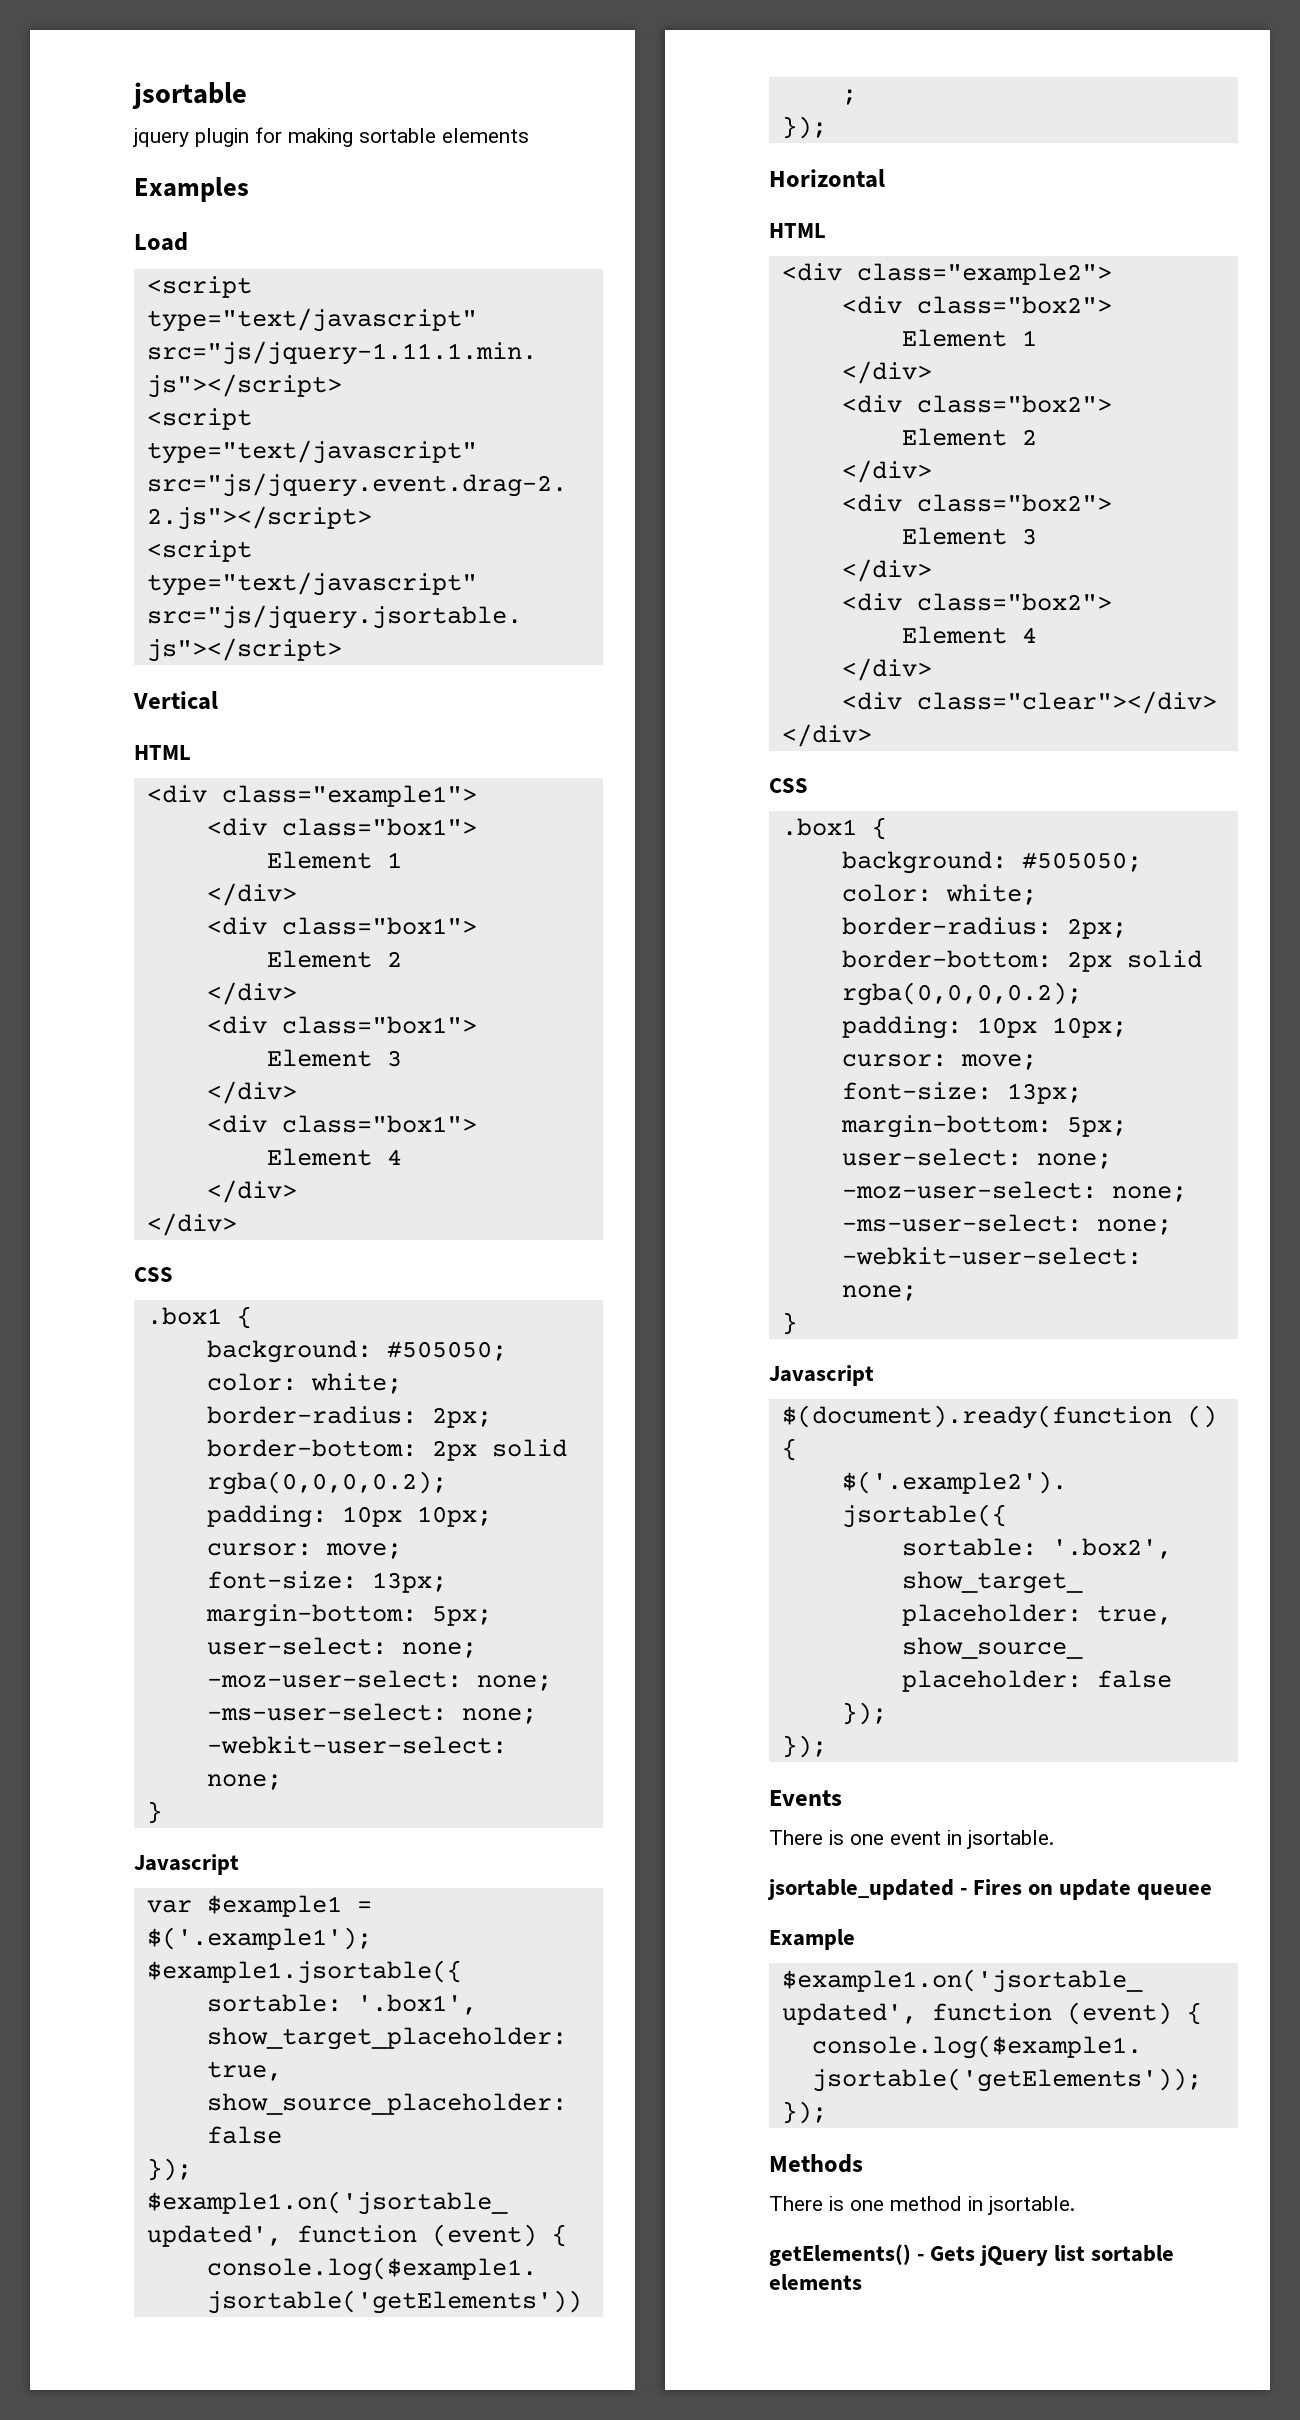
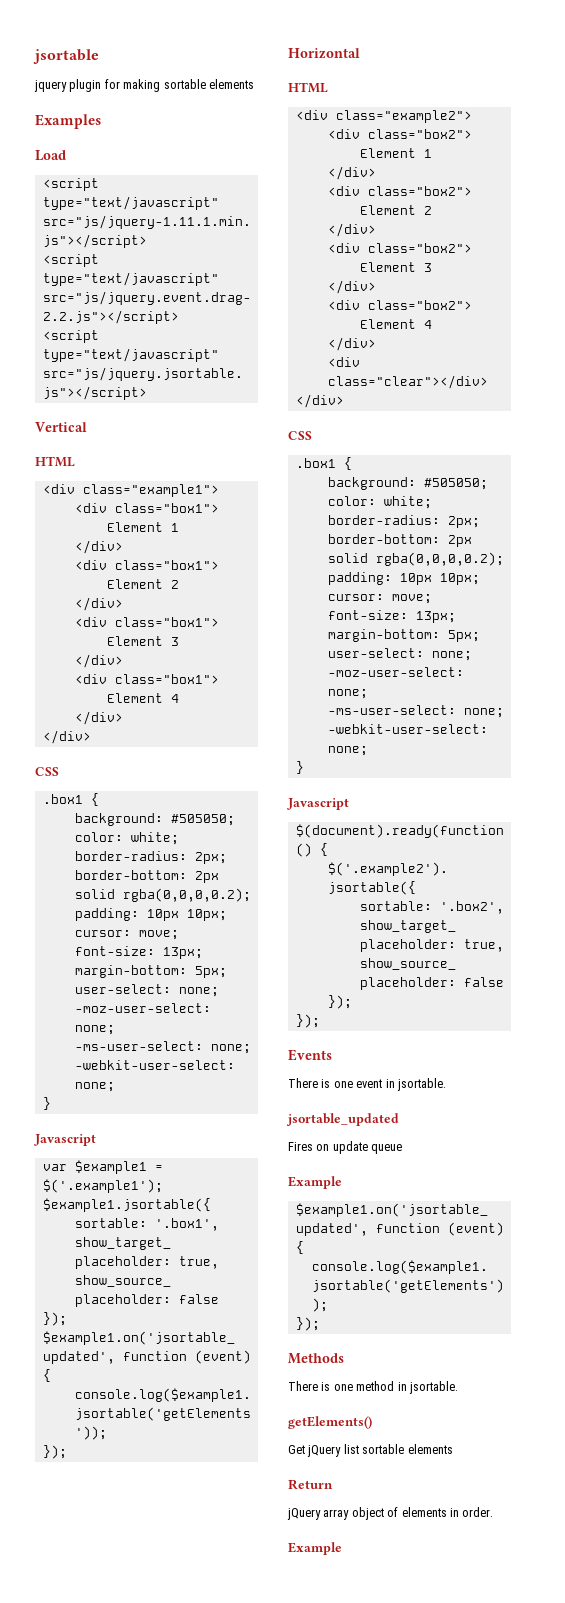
[960,1888,968,1895] - -> (399, 1119) //
[1137,1884,1213,1900] queuee -> [371,1144,403,1154] queue
[917,2246,976,2261] - Gets -> [288,1445,305,1454] // Get
(862, 2282) none -> [288,1479,333,1490] [287,1507,494,1520] [288,1542,342,1555] // Return // jQuery array object of elements in order. // Example

